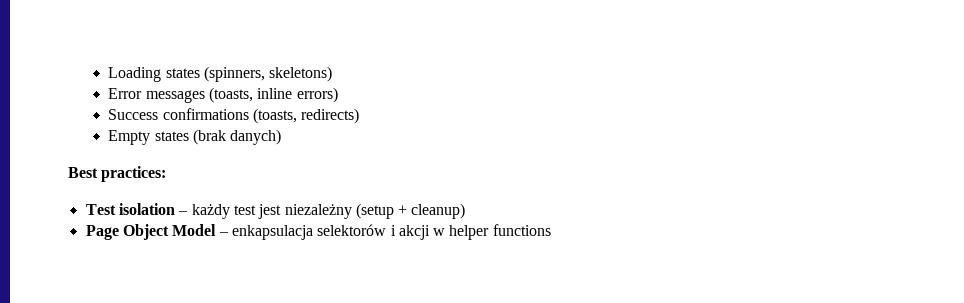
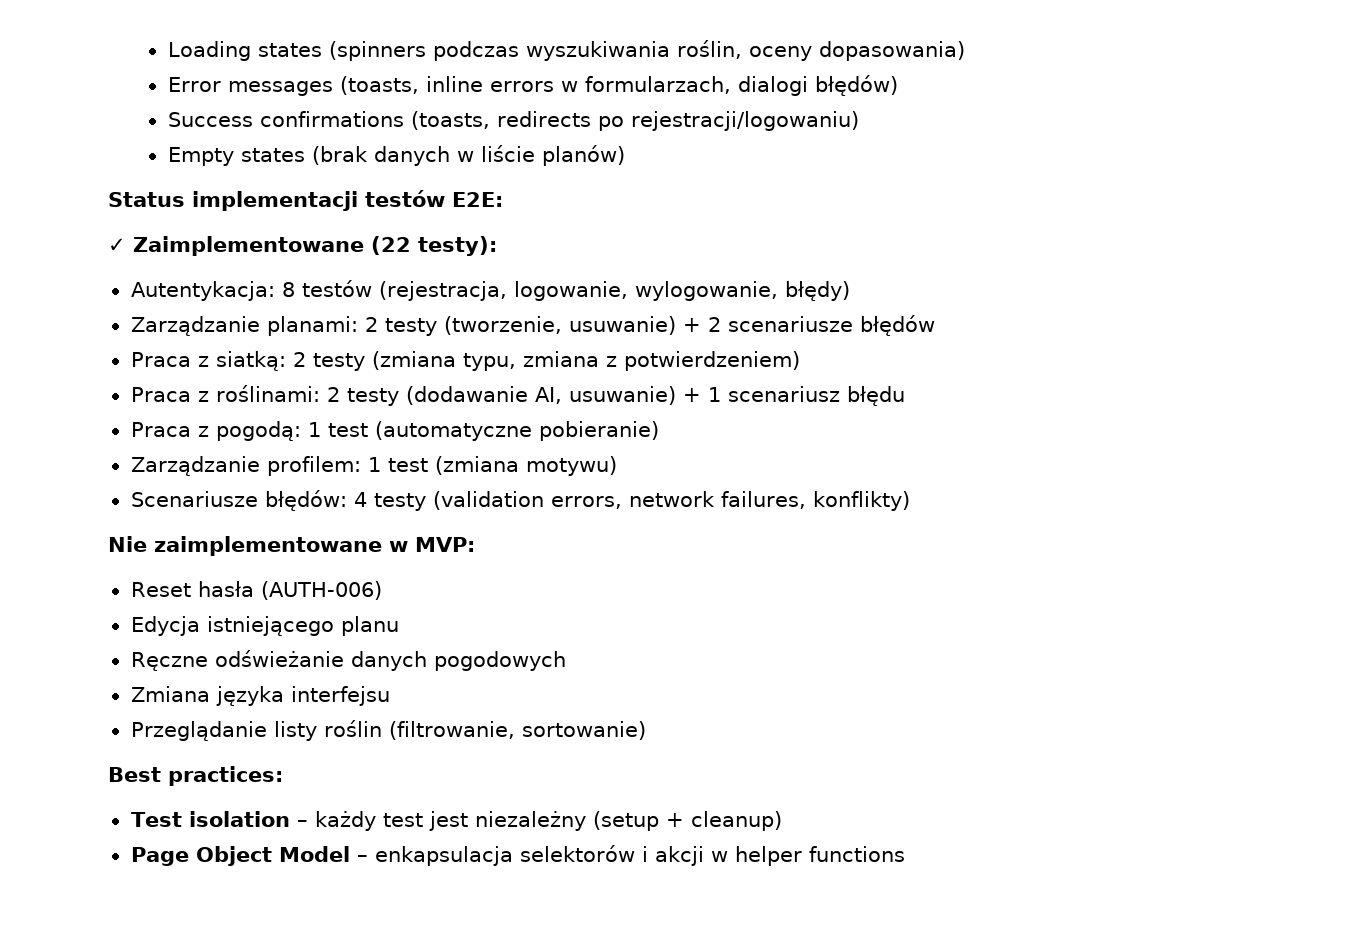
[203,66,333,82] (spinners, skeletons) -> [328,40,965,61] (spinners podczas wyszukiwania roślin, oceny dopasowania)
[296,87,338,103] errors) -> [489,75,898,96] errors w formularzach, dialogi błędów)
[301,108,360,124] redirects) -> [496,111,859,131] redirects po rejestracji/logowaniu)
[230,129,282,145] danych) -> [373,145,625,166] [108,190,503,211] [108,236,497,256] [130,280,850,301] [130,315,935,336] [130,351,800,371] [130,385,905,406] [130,421,659,441] [130,456,617,476] [130,490,910,511] [108,536,475,556] [130,581,382,600] [130,616,399,636] [130,650,566,671] [130,686,390,706] [130,720,646,741] danych w liście planów) // Status implementacji testów E2E: // ✓ Zaimplementowane (22 testy): // Autentykacja: 8 testów (rejestracja, logowanie, wylogowanie, błędy) // Zarządzanie planami: 2 testy (tworzenie, usuwanie) + 2 scenariusze błędów // Praca z siatką: 2 testy (zmiana typu, zmiana z potwierdzeniem) // Praca z roślinami: 2 testy (dodawanie AI, usuwanie) + 1 scenariusz błędu // Praca z pogodą: 1 test (automatyczne pobieranie) // Zarządzanie profilem: 1 test (zmiana motywu) // Scenariusze błędów: 4 testy (validation errors, network failures, konflikty) // Nie zaimplementowane w MVP: // Reset hasła (AUTH-006) // Edycja istniejącego planu // Ręczne odświeżanie danych pogodowych // Zmiana języka interfejsu // Przeglądanie listy roślin (filtrowanie, sortowanie)

